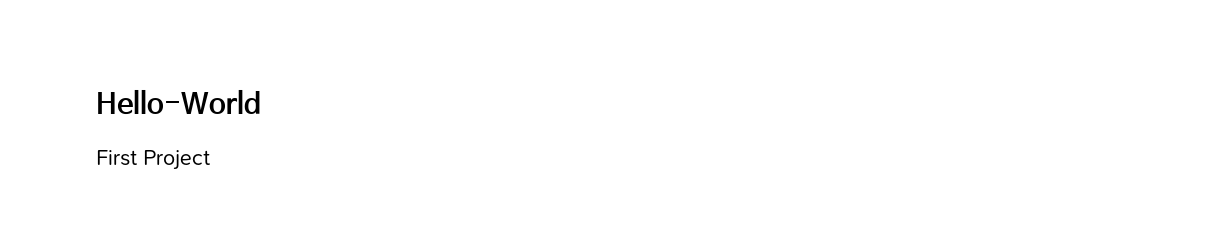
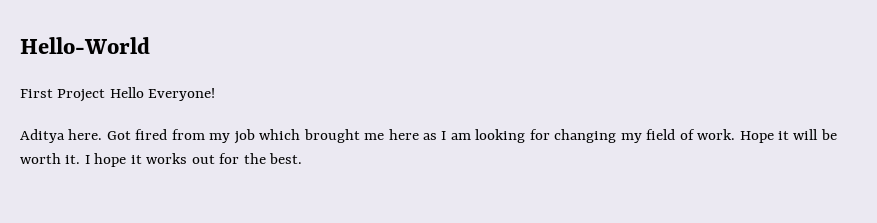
(210, 160) none -> [109,87,216,101] [20,129,837,144] [20,153,303,167] Hello Everyone! // Aditya here. Got fired from my job which brought me here as I am looking for changing my field of work. Hope it will be worth it. I hope it works out for the best.

